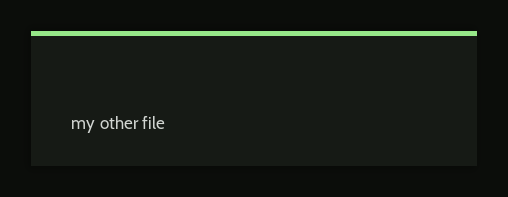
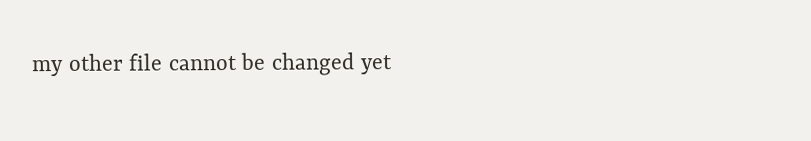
(166, 122) none -> [167,52,393,76] cannot be changed yet

